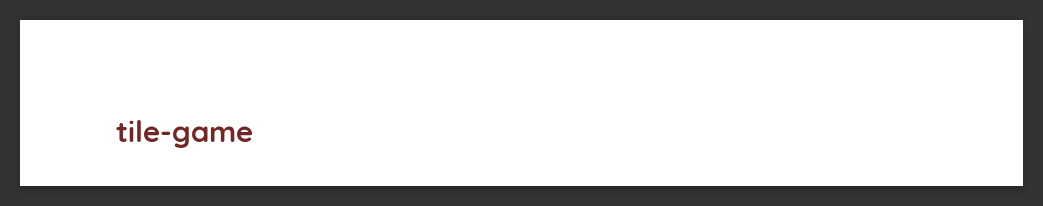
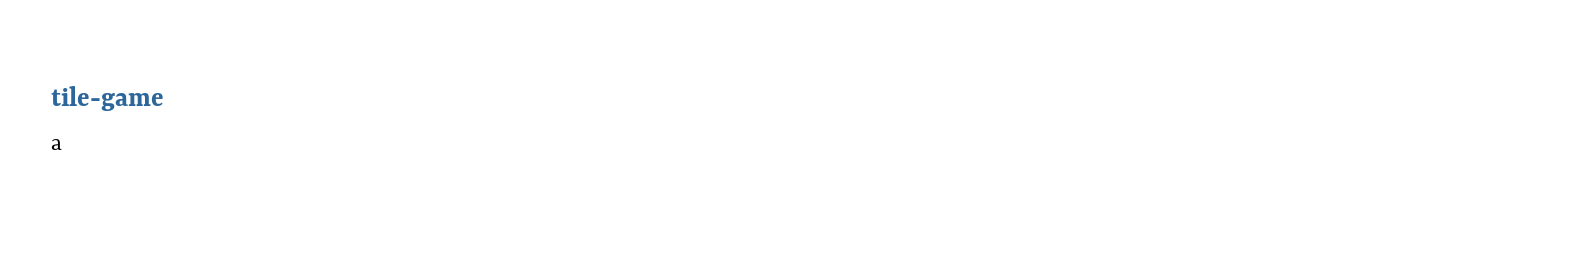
(253, 134) none -> [51,139,62,150] // a

